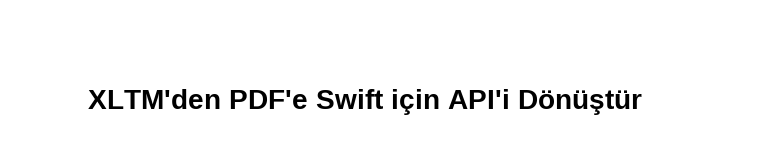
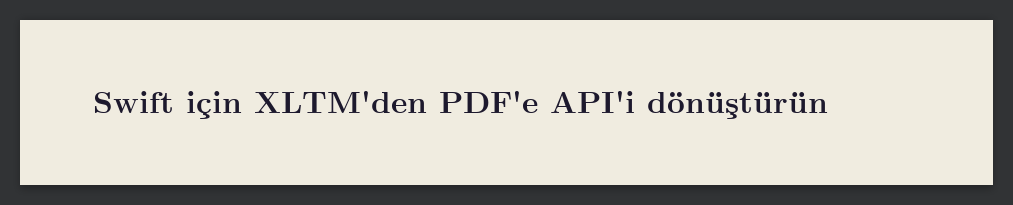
[88,89,642,115] XLTM'den PDF'e Swift için API'i Dönüştür -> [93,90,828,119] Swift için XLTM'den PDF'e API'i dönüştürün

